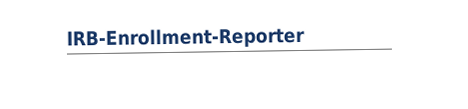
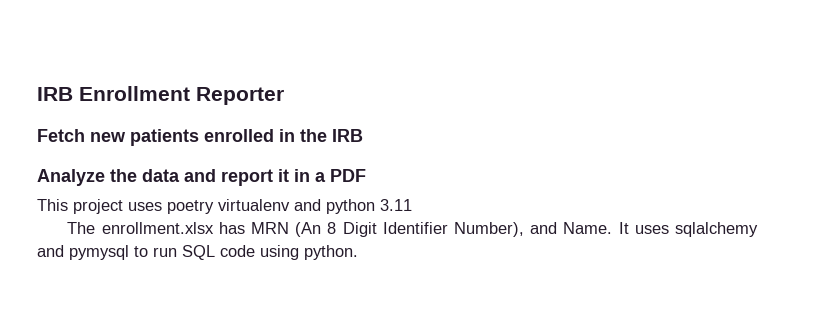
[66,26,305,50] IRB-Enrollment-Reporter -> [37,86,284,105] [37,129,363,146] [37,169,366,186] [37,199,412,214] [67,222,758,237] [37,245,358,260] IRB Enrollment Reporter // Fetch new patients enrolled in the IRB // Analyze the data and report it in a PDF // This project uses poetry virtualenv and python 3.11 // The enrollment.xlsx has MRN (An 8 Digit Identifier Number), and Name. It uses sqlalchemy and pymysql to run SQL code using python.

